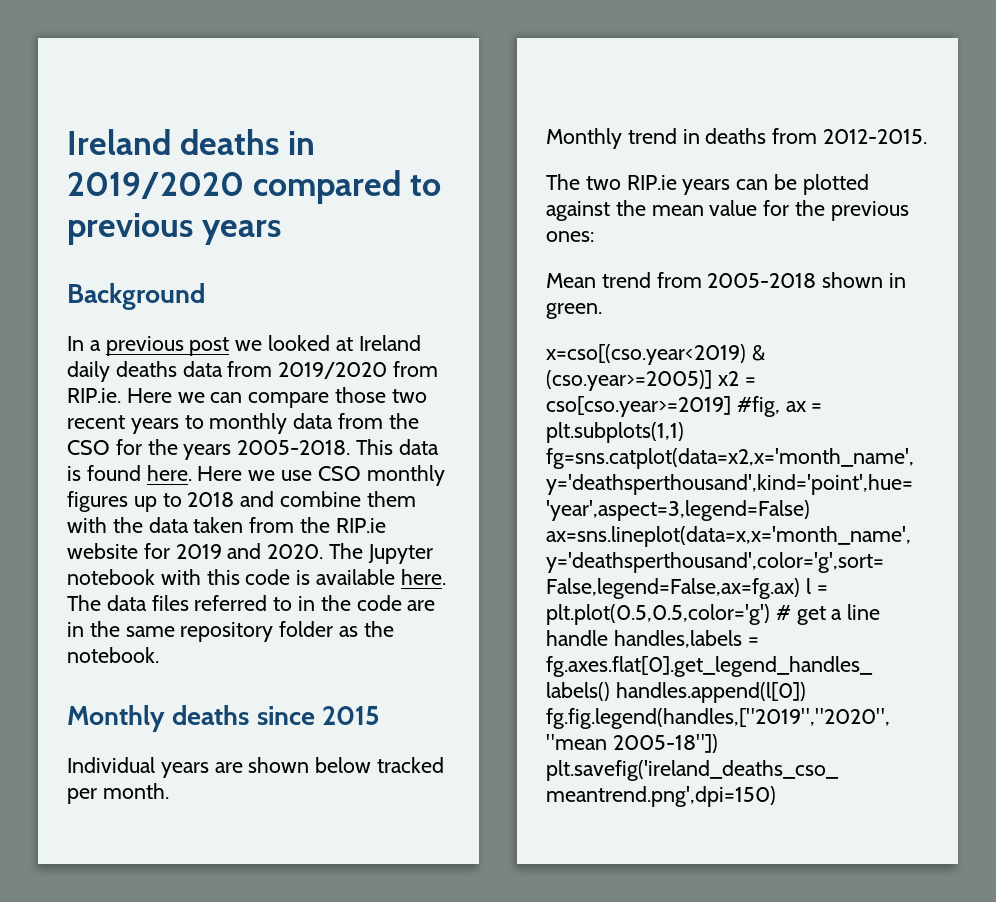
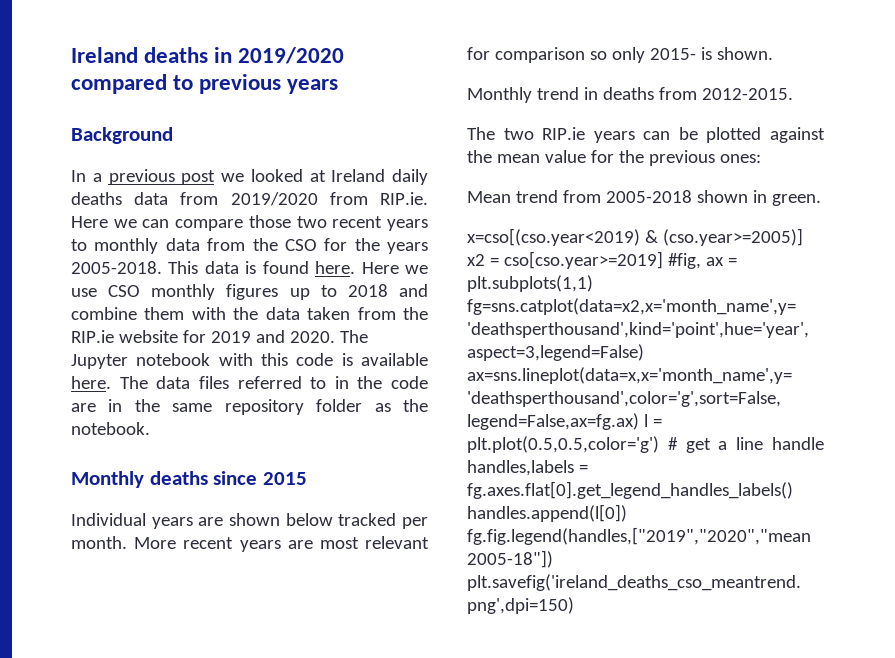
(169, 791) none -> [134,536,430,552] [467,47,773,63] More recent years are most relevant for comparison so only 2015- is shown.

